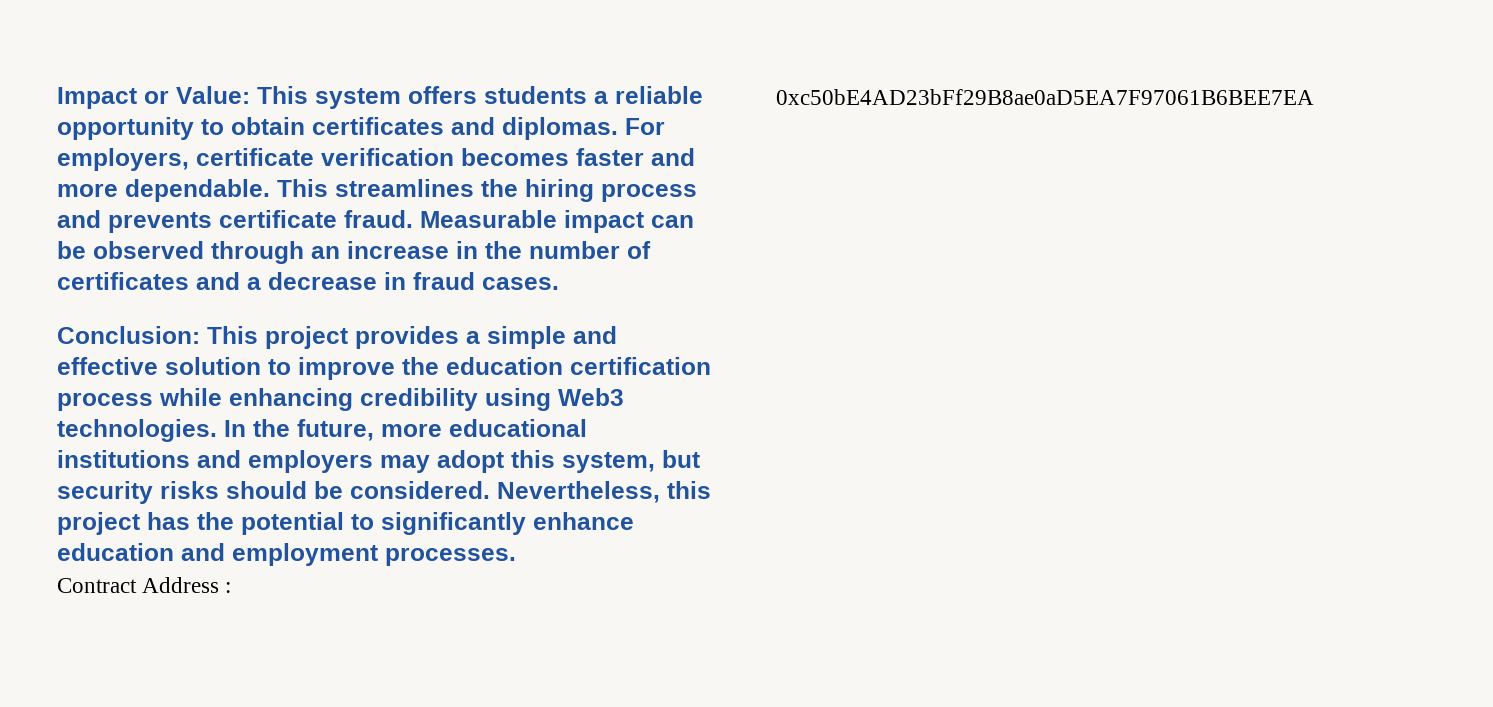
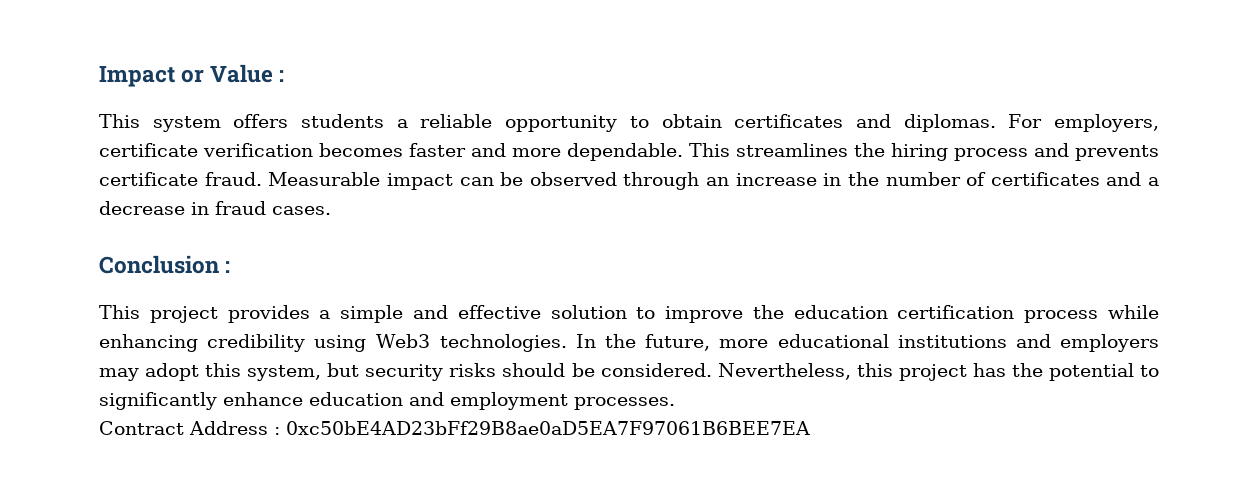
[176,86,250,104] Value: -> [210,64,285,83] Value : //
[57,326,200,344] Conclusion: -> [99,255,231,274] Conclusion : //

